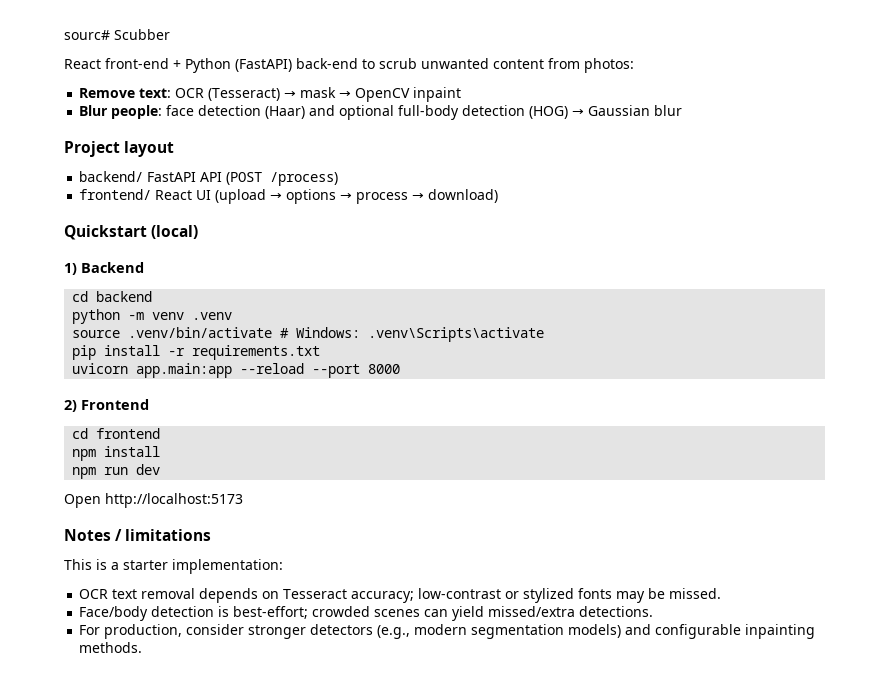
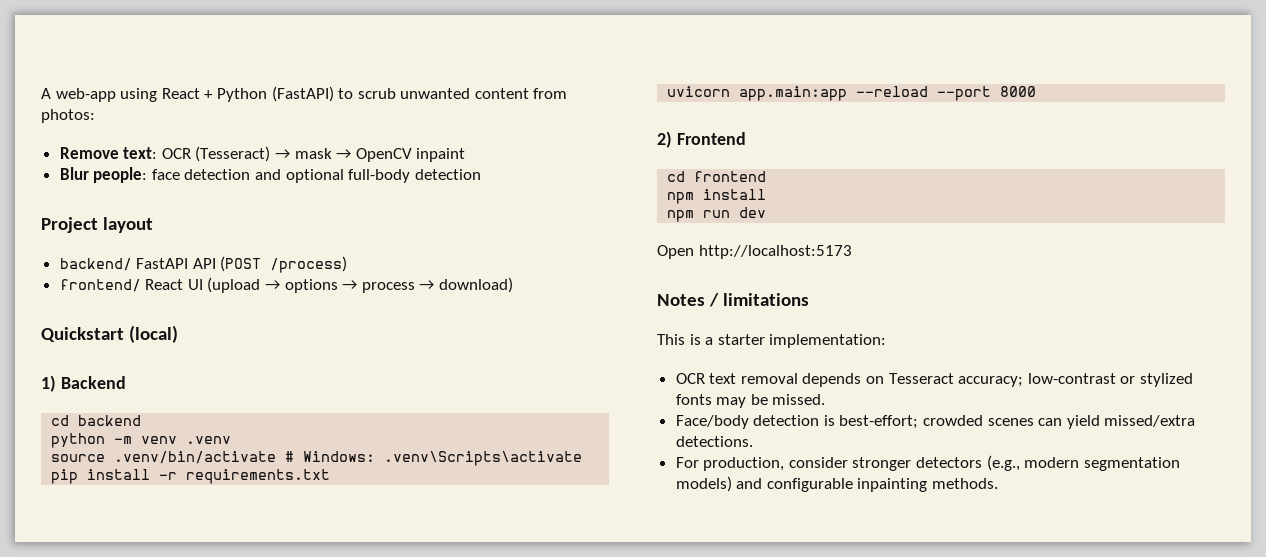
[64,29,170,40] [64,58,169,69] sourc# Scubber // React front-end -> [41,88,200,102] A web-app using React
[296,58,358,69] back-end -> (334, 94) none
[265,106,306,119] (Haar) -> (251, 174) none
[529,105,683,119] (HOG) → Gaussian blur -> (481, 174) none

